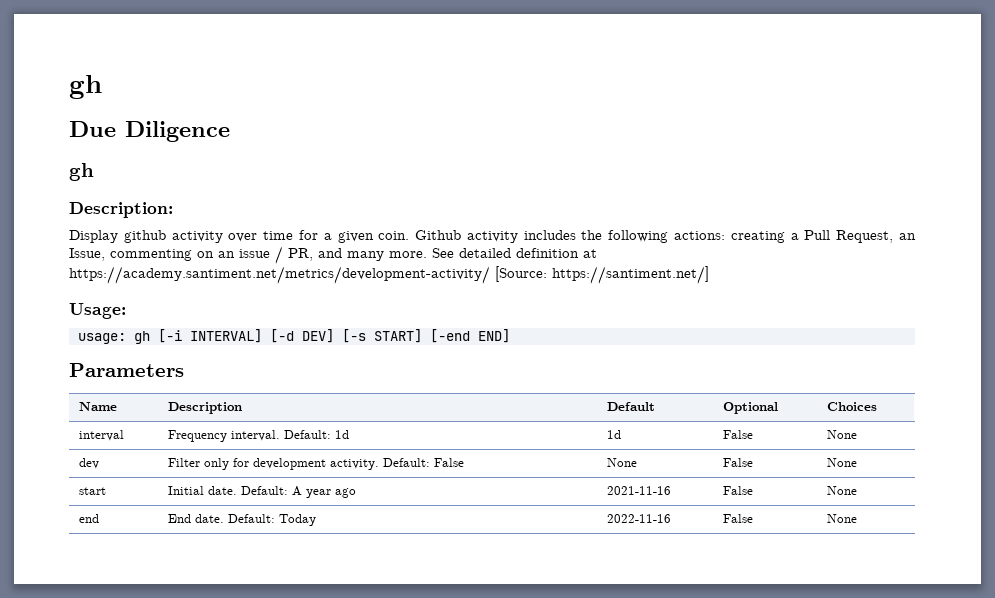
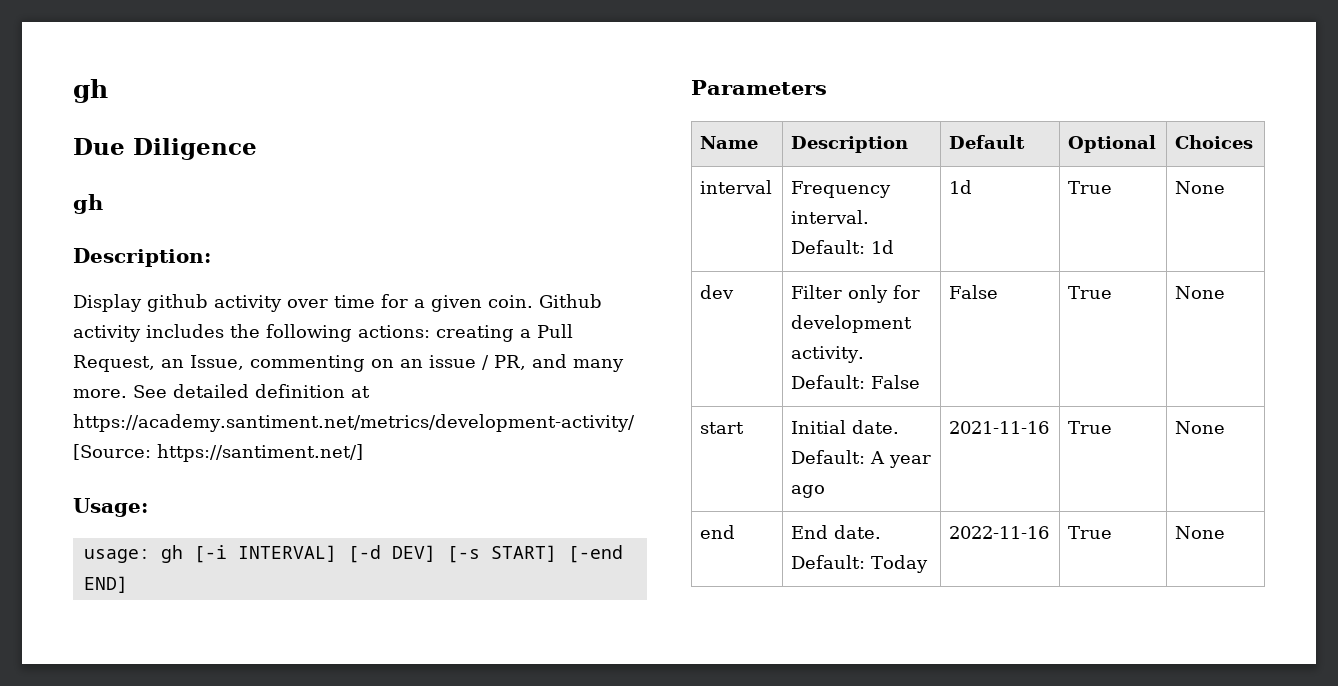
[722,430,753,439] False -> [1068,181,1113,194] True
[606,458,637,467] [722,458,753,467] None | False -> [949,285,999,299] [1068,286,1113,299] False | True
[722,486,753,495] False -> [1068,421,1113,434] True
[722,514,753,523] False -> [1068,526,1113,539] True

